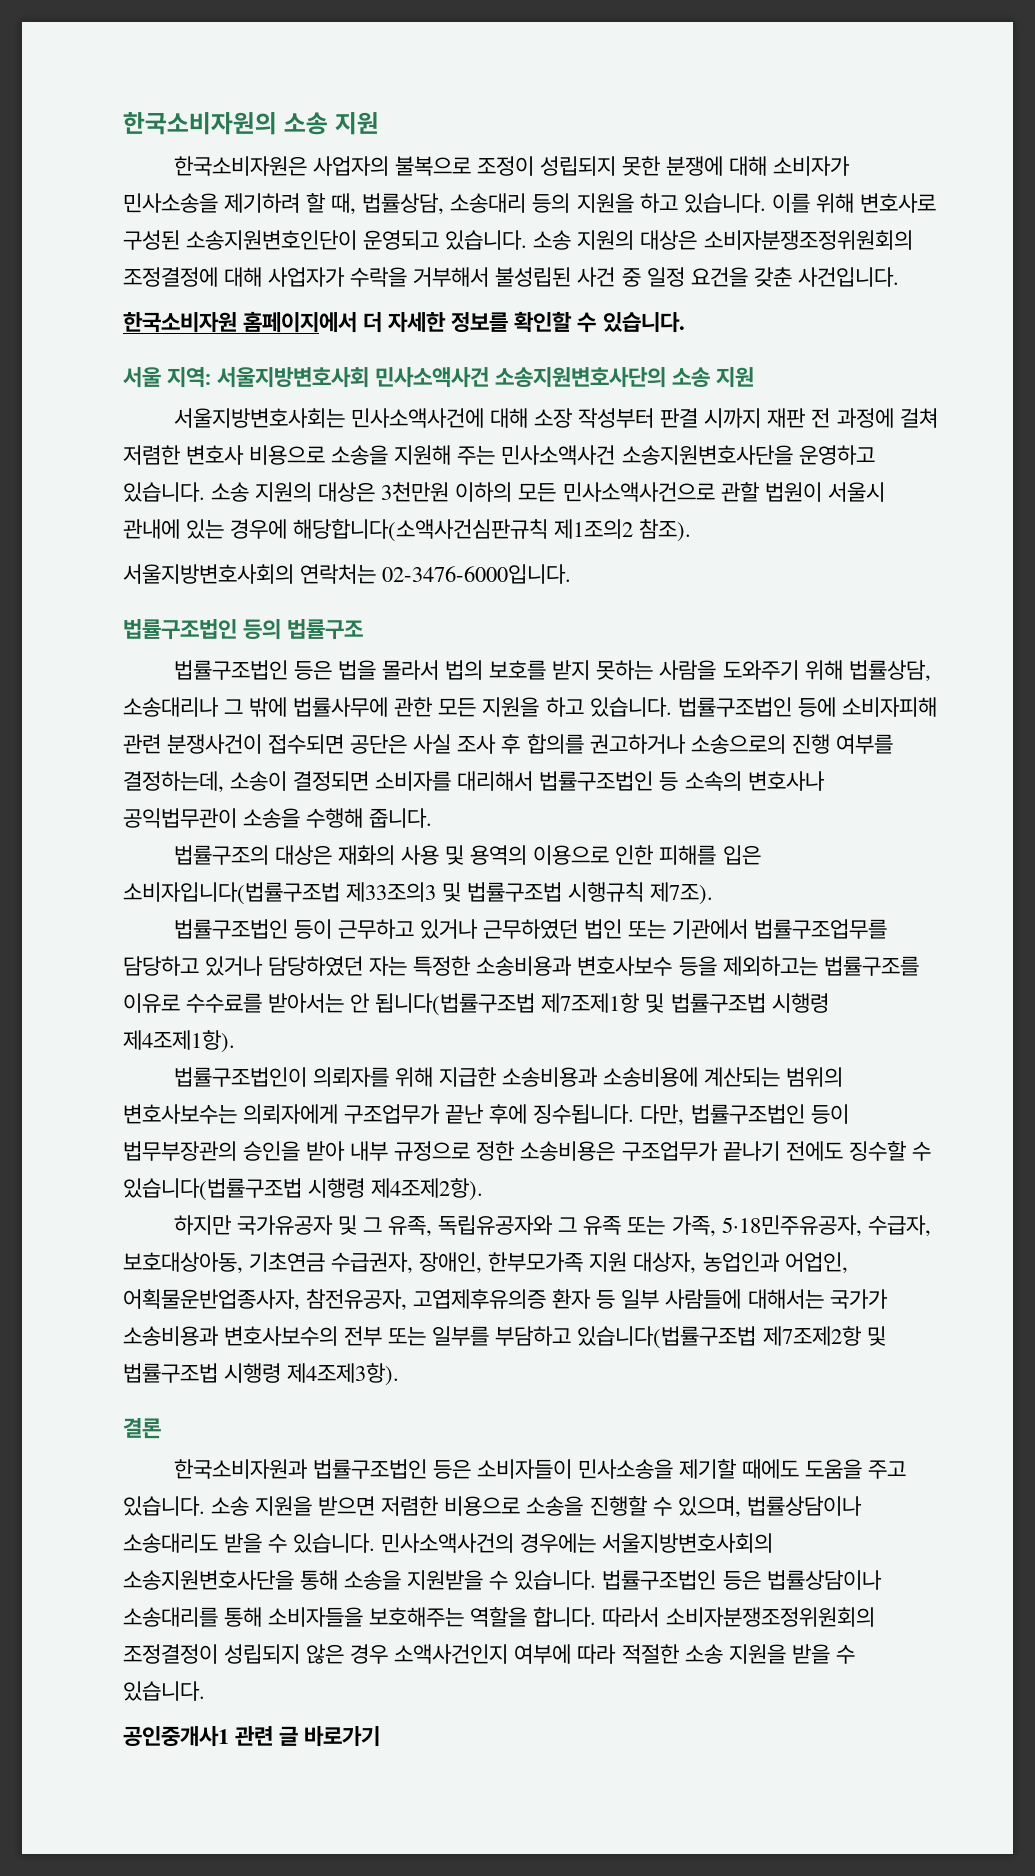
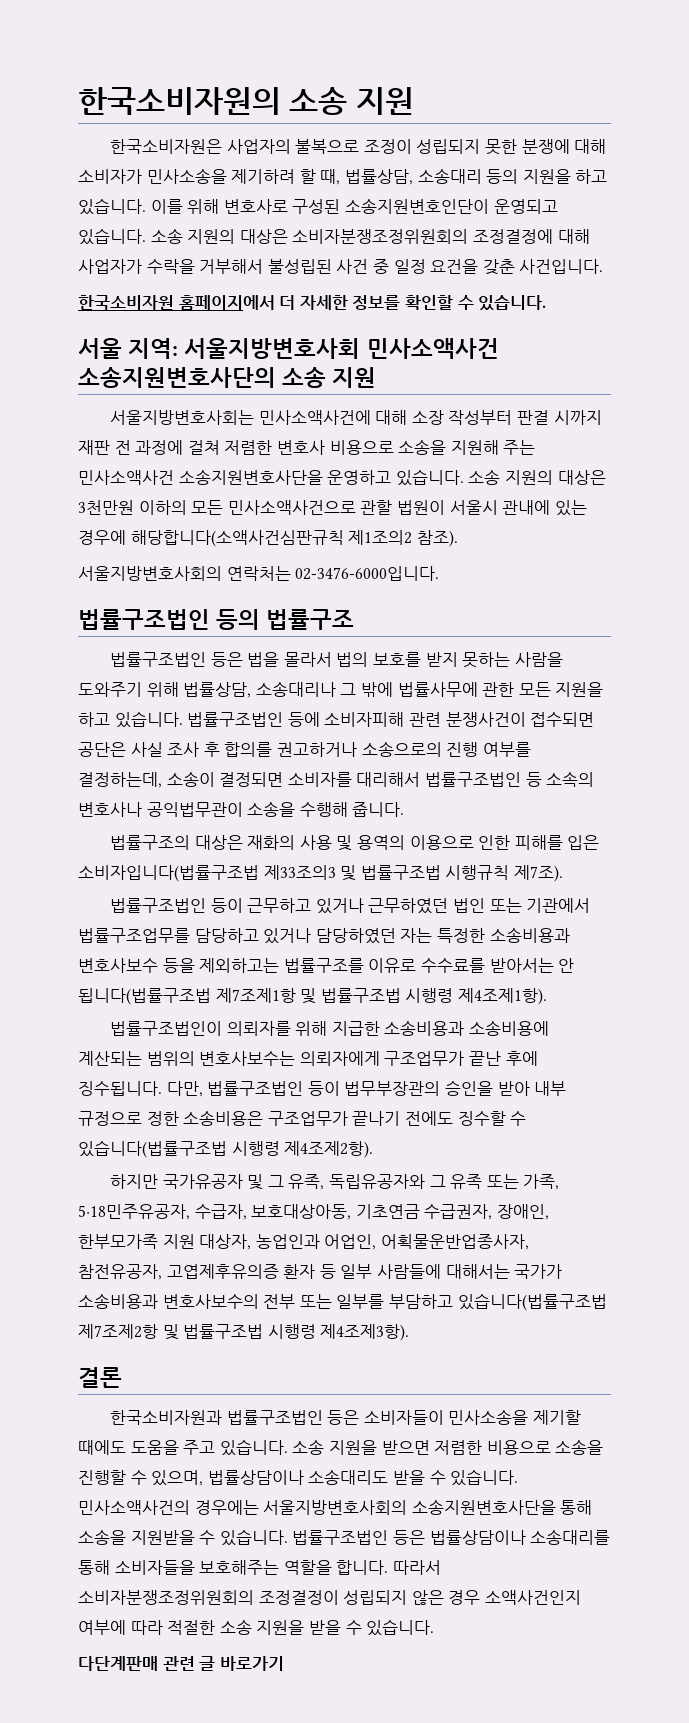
[123,1726,229,1747] 공인중개사1 -> [78,1656,158,1671] 다단계판매

